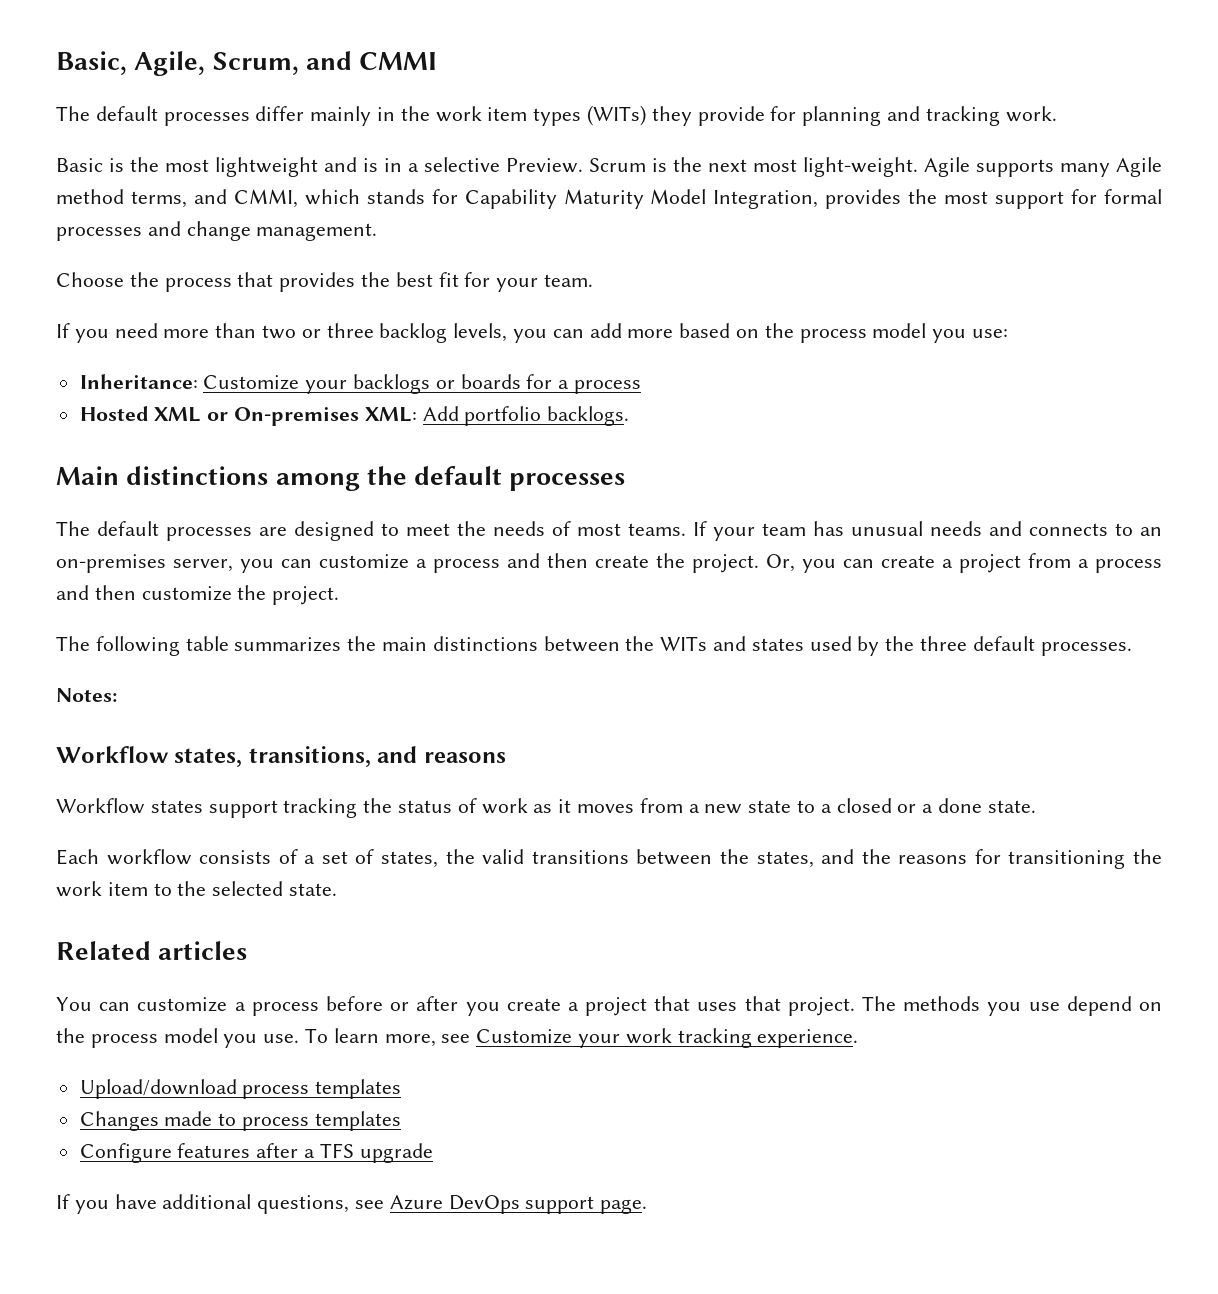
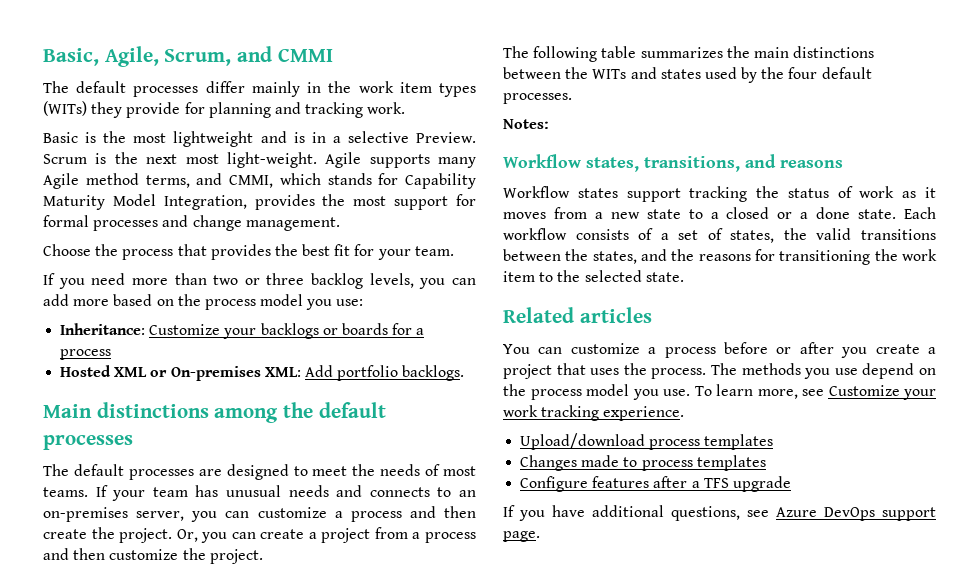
[920,636,968,651] three -> [788,67,818,79] four
(1036, 806) // -> (897, 214) none
[744,996,855,1016] that project. -> [623,363,707,379] the process.

